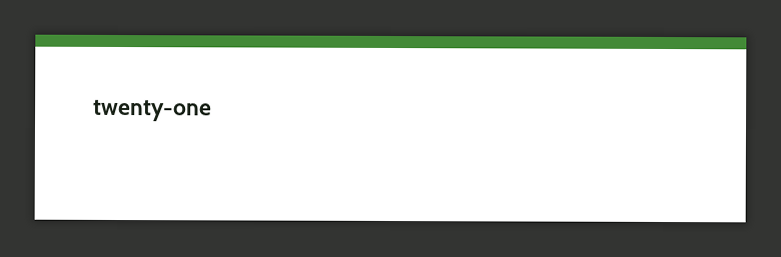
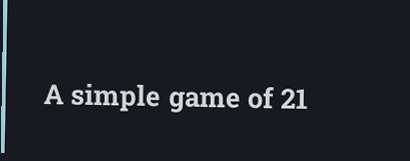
[93,99,212,122] twenty-one -> [43,83,308,114] A simple game of 21

